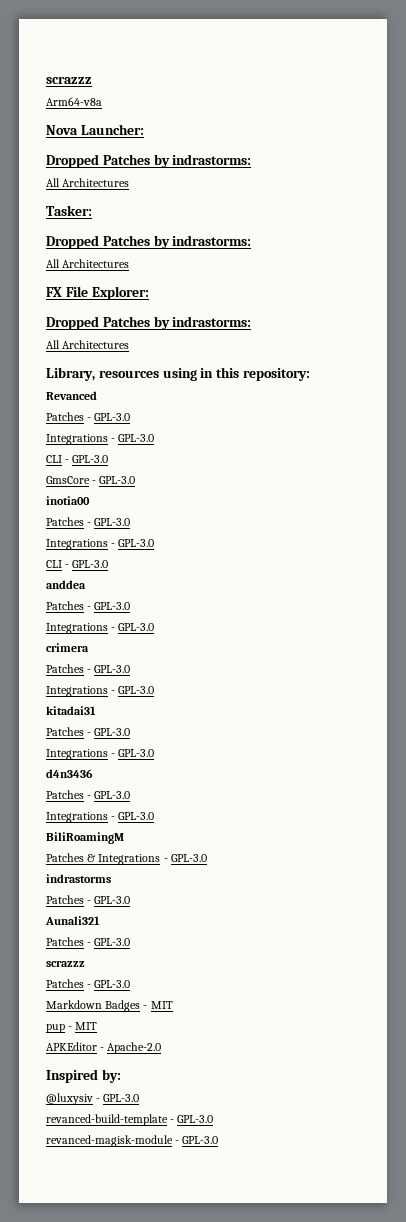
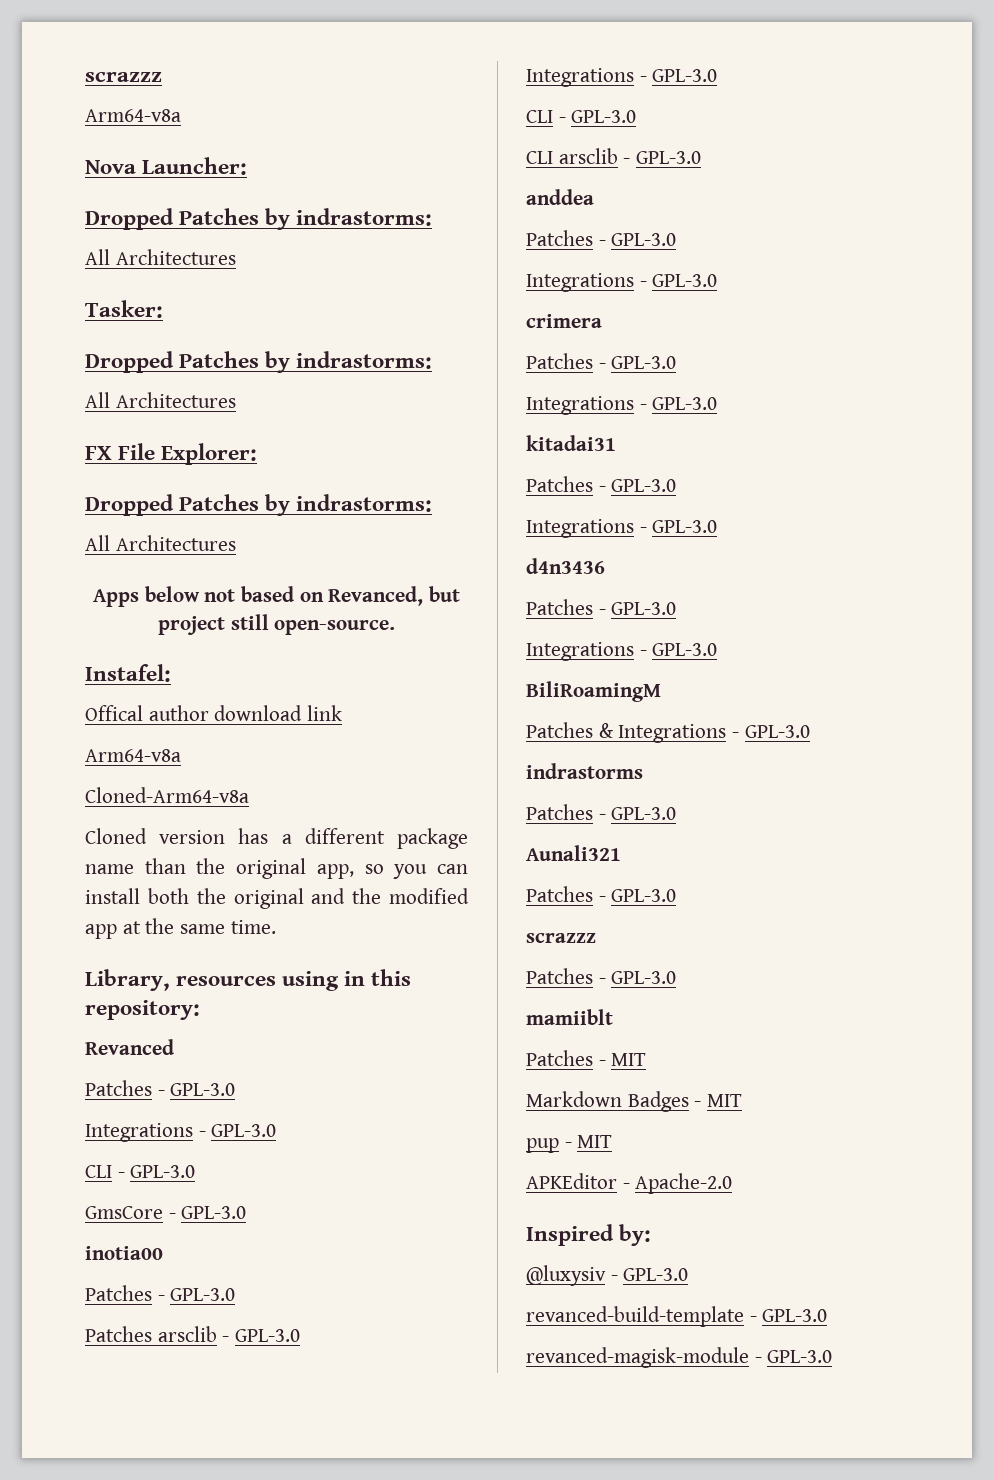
(130, 344) none -> [92,586,461,607] [157,614,396,635] [85,664,171,682] [85,705,343,721] [85,749,181,762] [85,787,249,803] [85,828,468,849] [85,858,469,879] [85,888,469,909] [85,918,276,939] // Apps below not based on Revanced, but project still open-source. // Instafel: // Offical author download link // Arm64-v8a // Cloned-Arm64-v8a // Cloned version has a different package name than the original app, so you can install both the original and the modified app at the same time.
[46,539,155,550] [46,560,109,568] // Integrations - GPL-3.0 // CLI - GPL-3.0 -> [85,1326,301,1342] [526,68,718,87] [526,110,637,123] [526,148,702,164] // Patches arsclib - GPL-3.0 // Integrations - GPL-3.0 // CLI - GPL-3.0 // CLI arsclib - GPL-3.0
(131, 984) none -> [526,1009,613,1025] [526,1050,647,1066] // mamiiblt // Patches - MIT

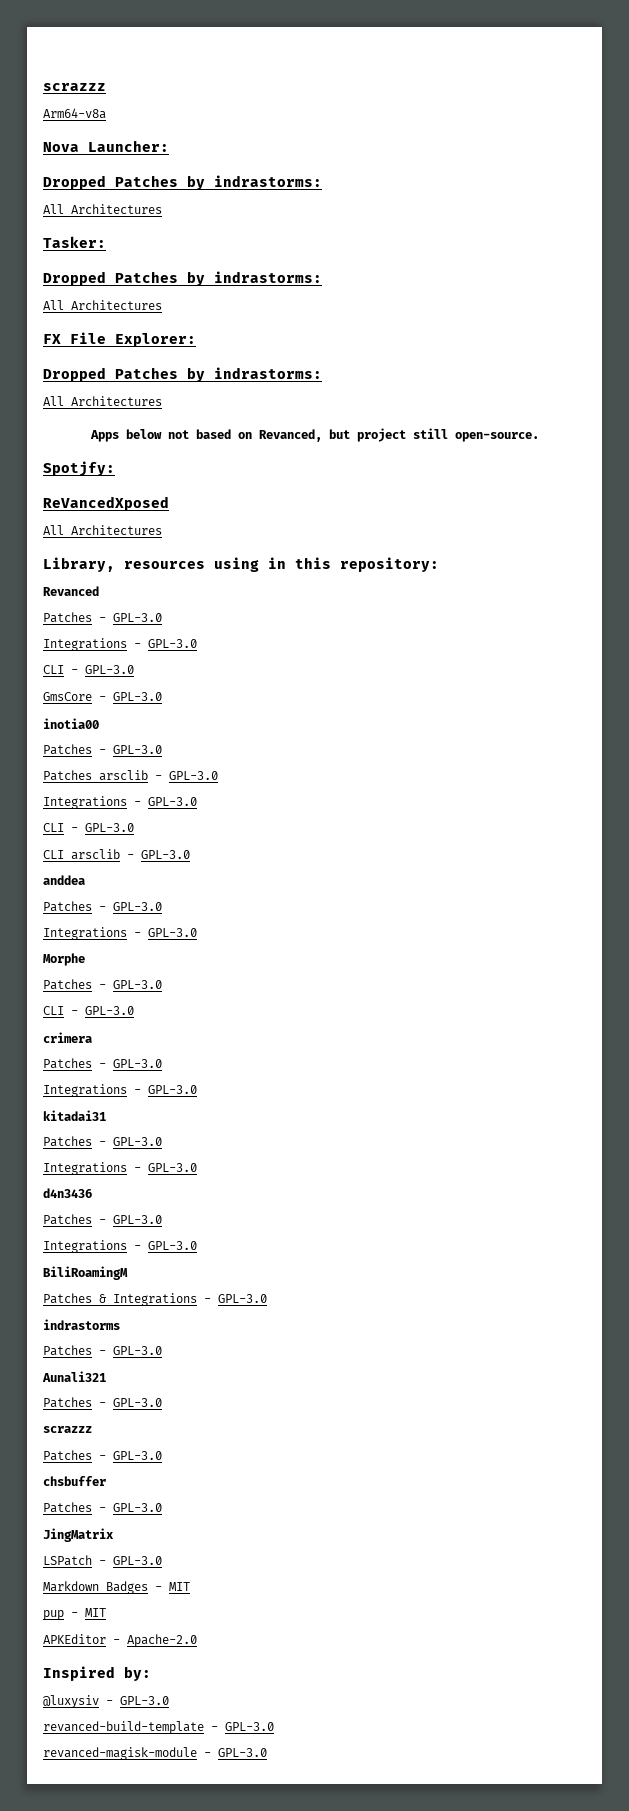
[85,664,171,682] [85,705,343,721] [85,749,181,762] [85,787,249,803] [85,828,468,849] [85,858,469,879] [85,888,469,909] [85,918,276,939] Instafel: // Offical author download link // Arm64-v8a // Cloned-Arm64-v8a // Cloned version has a different package name than the original app, so you can install both the original and the modified app at the same time. -> [43,461,115,477] [43,496,169,511] [43,525,162,535] Spotjfy: // ReVancedXposed // All Architectures
(718, 280) none -> [43,953,85,966] [43,979,162,990] [43,1006,134,1015] // Morphe // Patches - GPL-3.0 // CLI - GPL-3.0
[526,1009,613,1025] [526,1050,647,1066] mamiiblt // Patches - MIT -> [43,1476,106,1486] [43,1502,162,1513] [43,1528,114,1542] [43,1555,162,1566] chsbuffer // Patches - GPL-3.0 // JingMatrix // LSPatch - GPL-3.0

